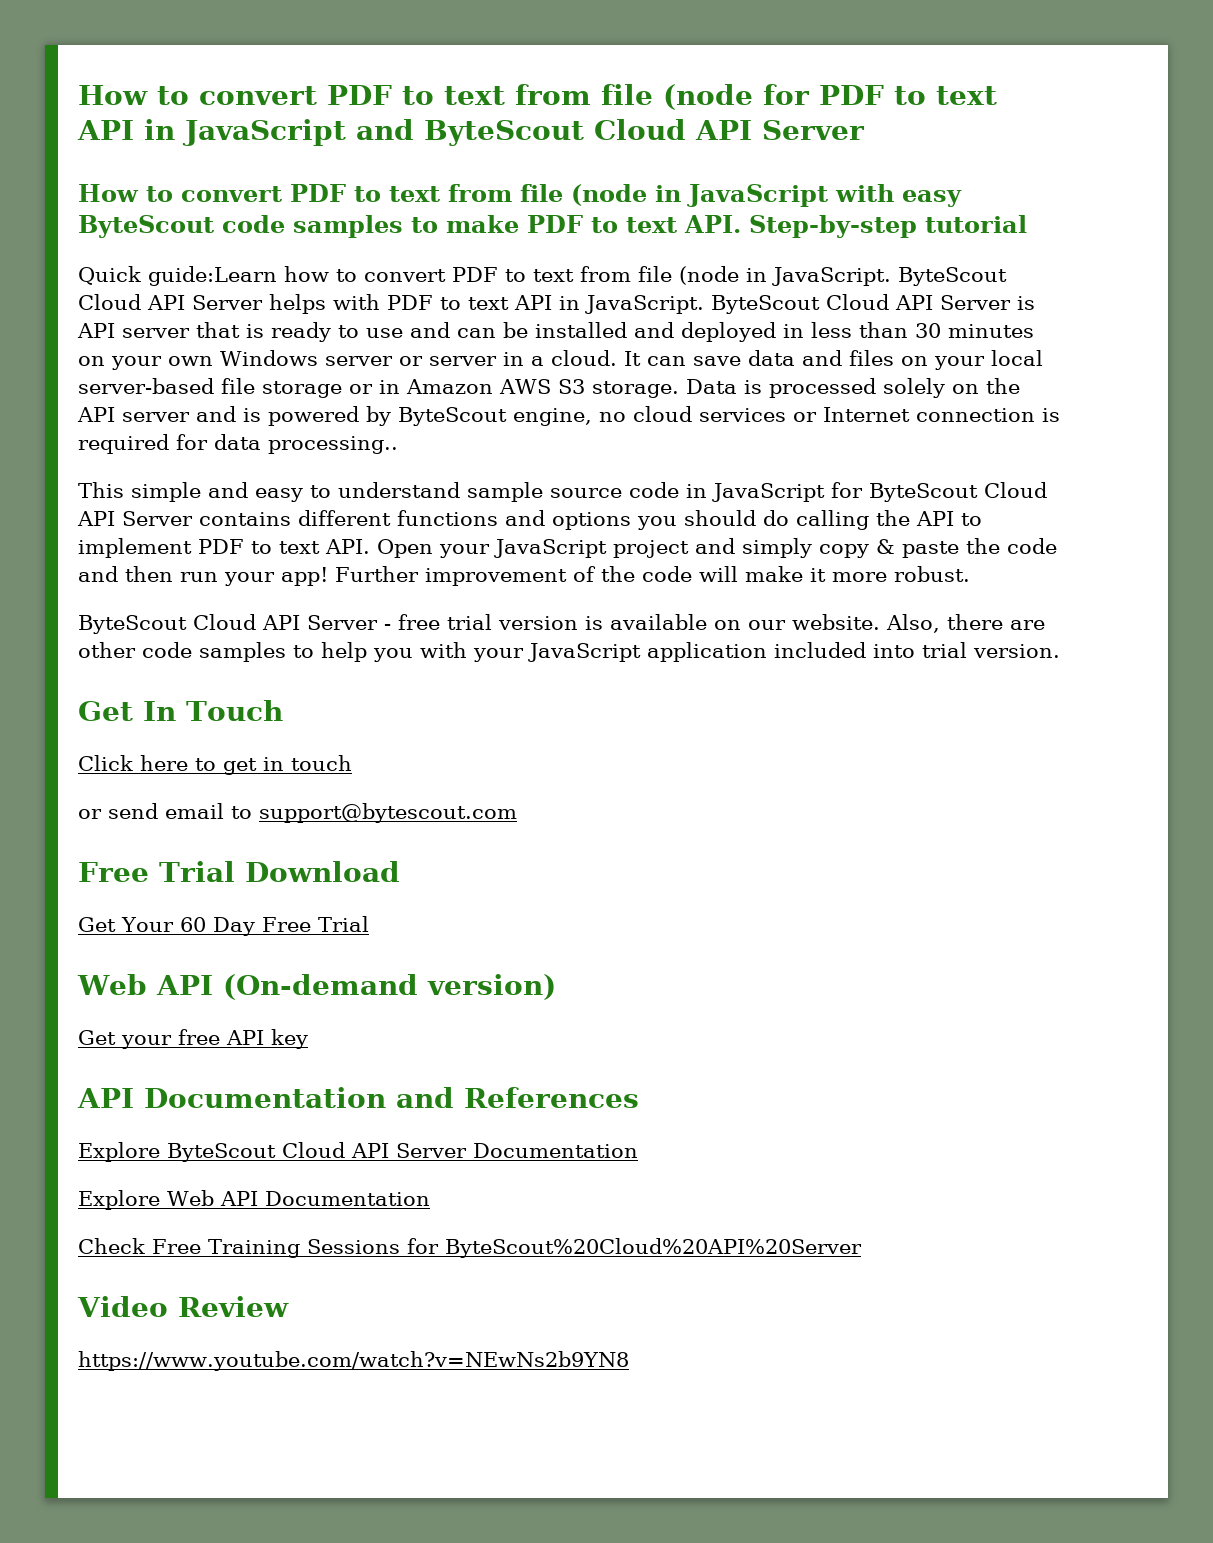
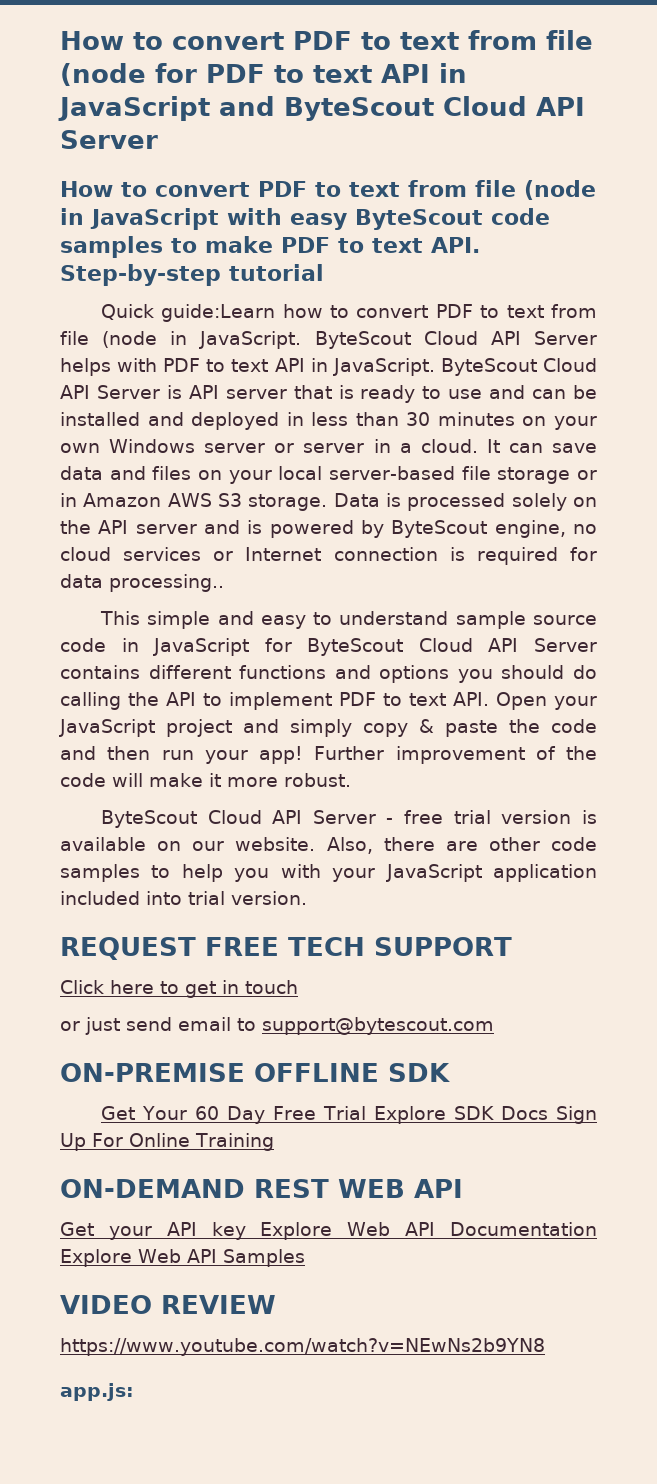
[78,700,283,721] Get In Touch -> [60,937,512,960] REQUEST FREE TECH SUPPORT
(102, 814) none -> [85,1017,120,1035] just
[78,861,400,882] Free Trial Download -> [60,1063,450,1082] ON-PREMISE OFFLINE SDK
[77,974,556,1000] // Web API (On-demand version) -> [373,1106,597,1124] [60,1133,274,1151] [60,1179,463,1198] Explore SDK Docs Sign Up For Online Training // ON-DEMAND REST WEB API
[178,1029,220,1045] free -> (152, 1233) none
[77,1087,639,1108] [78,1142,638,1162] [78,1190,430,1210] [78,1238,862,1258] [77,1296,289,1317] // API Documentation and References // Explore ByteScout Cloud API Server Documentation // Explore Web API Documentation // Check Free Training Sessions for ByteScout%20Cloud%20API%20Server // Video Review -> [260,1222,597,1240] [60,1249,305,1267] [60,1295,276,1314] Explore Web API Documentation Explore Web API Samples // VIDEO REVIEW
(629, 1361) none -> [60,1383,134,1401] // app.js:

